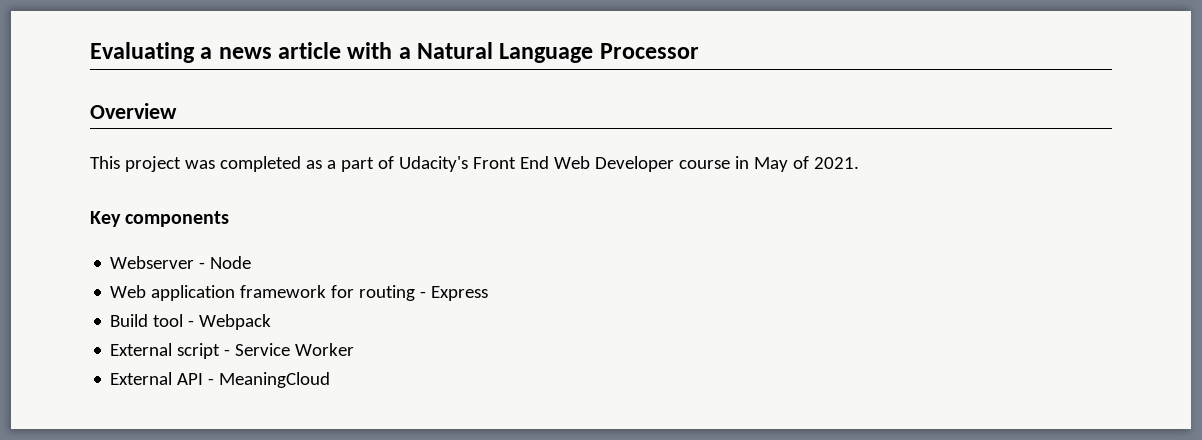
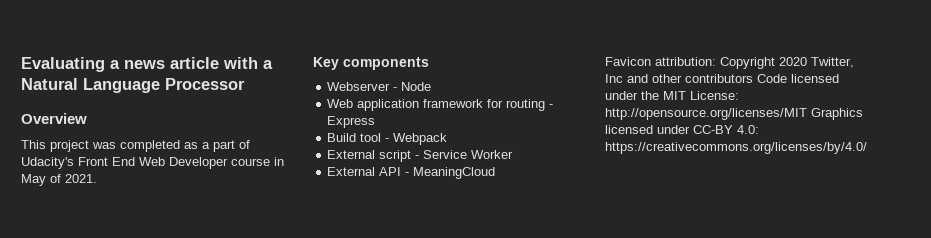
(331, 380) none -> [605,57,854,69] [605,74,839,83] [605,91,739,100] [605,108,863,120] [605,125,759,134] [605,142,867,154] // Favicon attribution: Copyright 2020 Twitter, Inc and other contributors Code licensed under the MIT License: http://opensource.org/licenses/MIT Graphics licensed under CC-BY 4.0: https://creativecommons.org/licenses/by/4.0/

